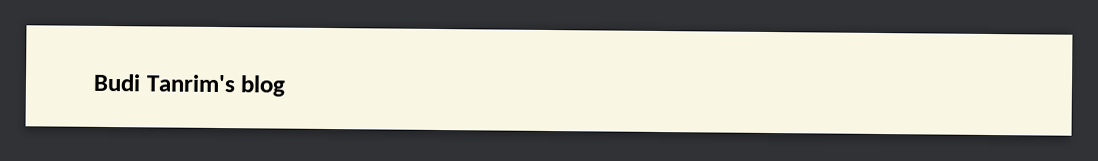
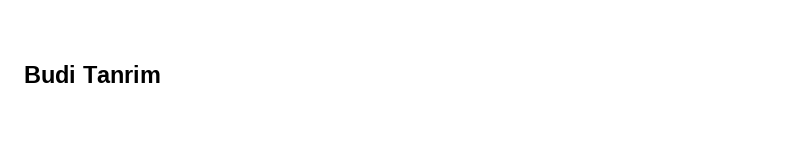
[145,74,287,97] Tanrim's blog -> [83,65,161,83] Tanrim

